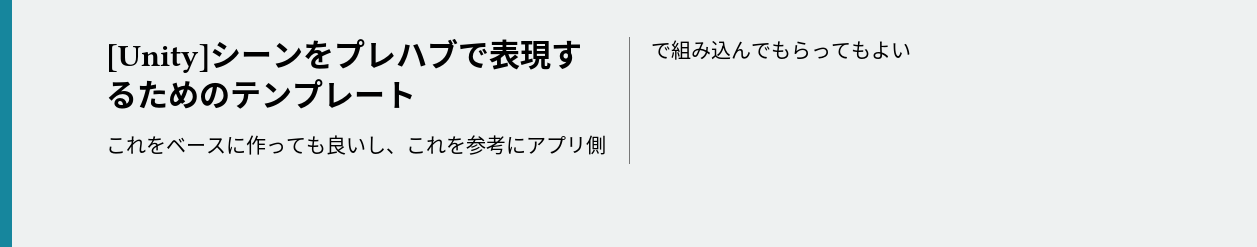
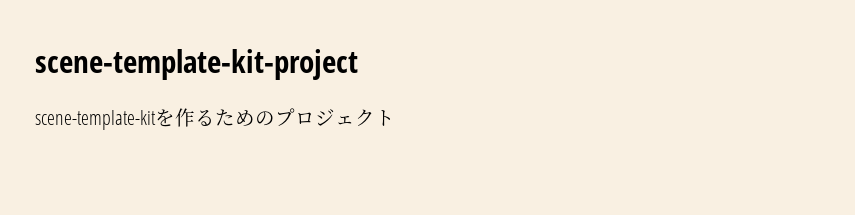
[106,38,582,73] [106,79,416,109] [106,135,606,155] [651,40,911,60] [Unity]シーンをプレハブで表現するためのテンプレート // これをベースに作っても良いし、これを参考にアプリ側で組み込んでもらってもよい -> [35,49,358,80] [35,108,395,130] scene-template-kit-project // scene-template-kitを作るためのプロジェクト

